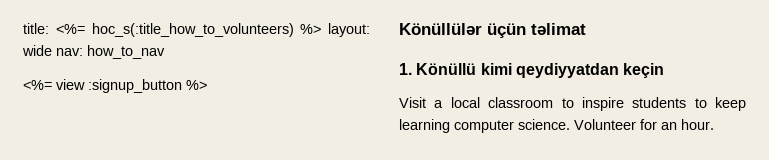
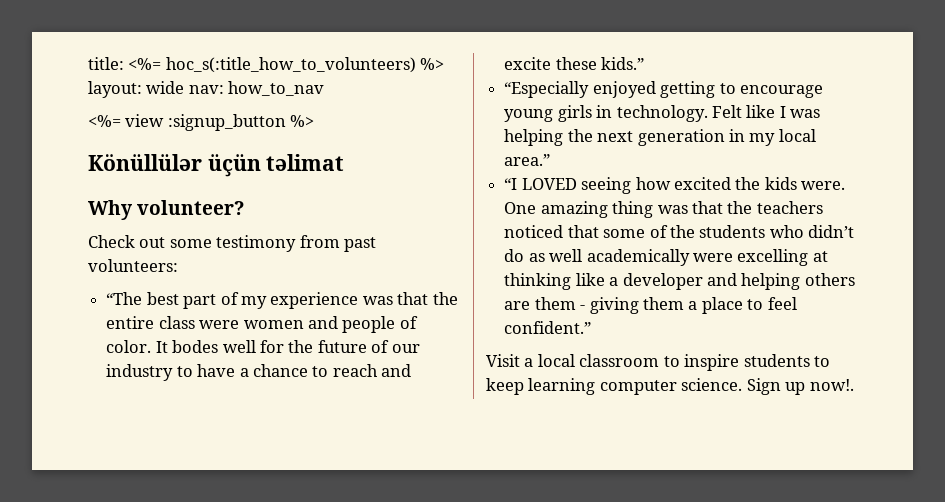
[399,63,665,78] 1. Könüllü kimi qeydiyyatdan keçin -> [88,200,245,220] [88,235,377,252] [88,259,178,272] [106,292,458,309] [106,316,418,333] [106,340,420,353] [106,364,412,381] [504,57,645,70] [504,81,823,98] [504,105,821,122] [504,129,816,146] [504,154,551,166] [504,177,846,194] [504,201,823,218] [504,225,855,238] [504,249,828,266] [504,273,855,290] [504,297,797,314] [504,321,592,334] Why volunteer? // Check out some testimony from past volunteers: // “The best part of my experience was that the entire class were women and people of color. It bodes well for the future of our industry to have a chance to reach and excite these kids.” // “Especially enjoyed getting to encourage young girls in technology. Felt like I was helping the next generation in my local area.” // “I LOVED seeing how excited the kids were. One amazing thing was that the teachers noticed that some of the students who didn’t do as well academically were excelling at thinking like a developer and helping others are them - giving them a place to feel confident.”
[574,119,714,130] Volunteer for an hour. -> [746,378,854,395] Sign up now!.

